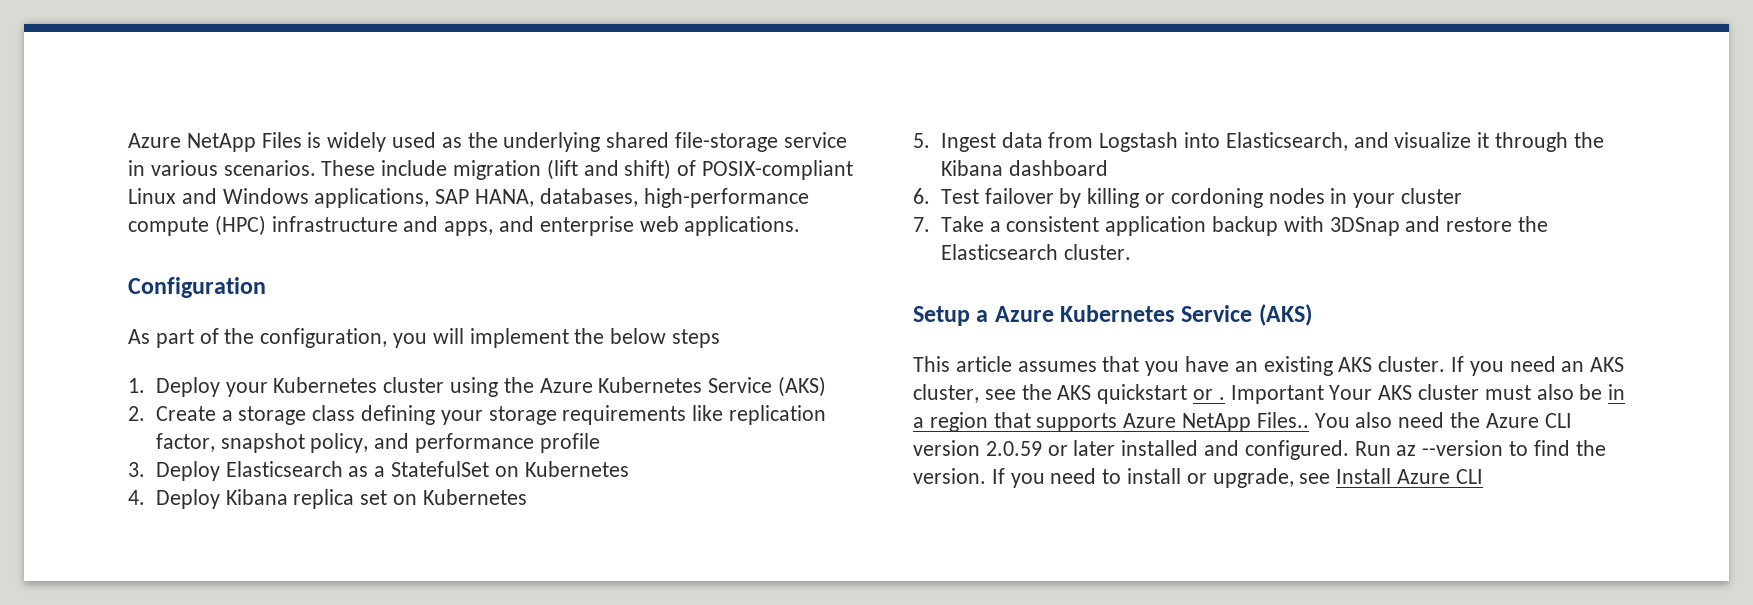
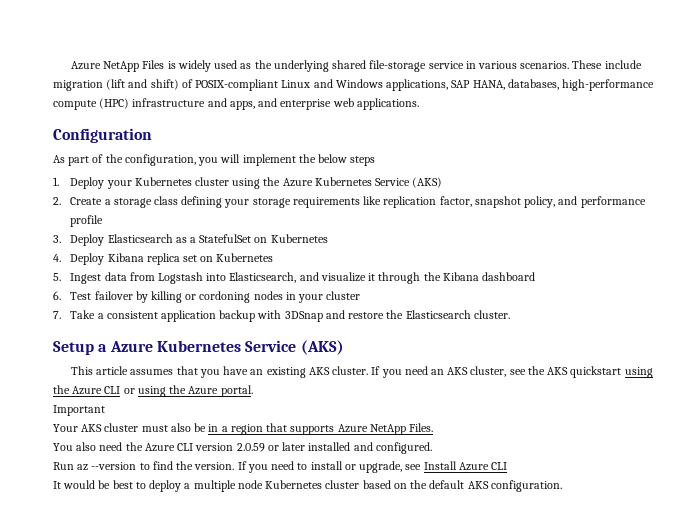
[1193,389,1225,400] or . -> [624,367,653,378] [53,385,253,397] using the Azure CLI or using the Azure portal. //
(1324, 394) none -> (105, 410) //
[1256,412,1309,428] Files.. -> [409,423,434,432] Files. //
(1349, 450) none -> (432, 448) //
(1483, 476) none -> [53,480,562,492] // It would be best to deploy a multiple node Kubernetes cluster based on the default AKS configuration.

